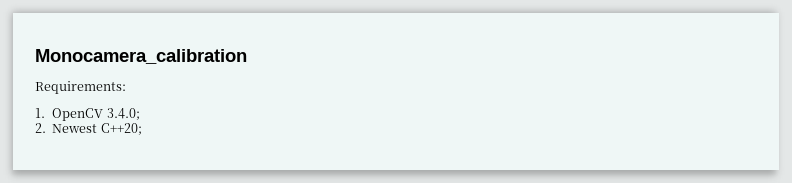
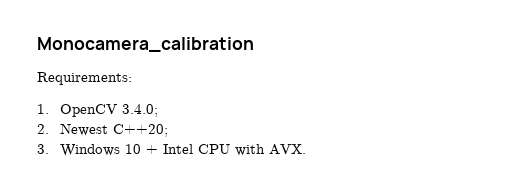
(142, 129) none -> [37,144,306,157] // 3. Windows 10 + Intel CPU with AVX.

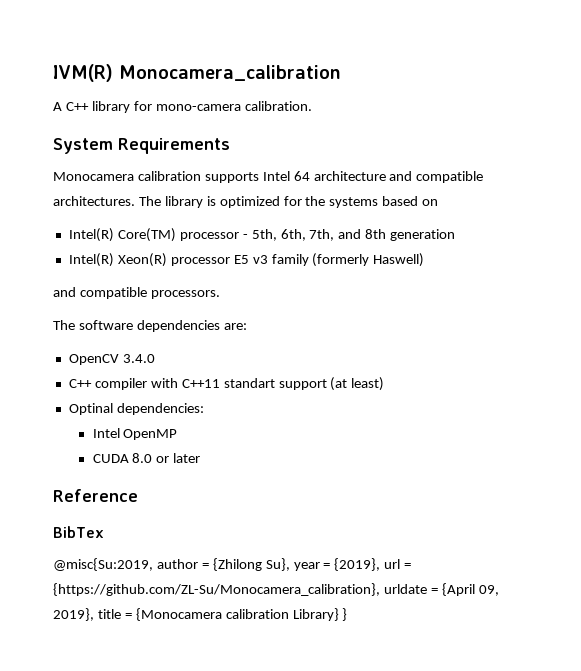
(37, 44) none -> [53,64,113,82] IVM(R)
[37,72,132,85] [37,104,158,117] [37,123,168,137] [37,144,306,157] Requirements: // 1. OpenCV 3.4.0; // 2. Newest C++20; // 3. Windows 10 + Intel CPU with AVX. -> [53,101,312,113] [53,138,230,154] [53,171,484,183] [53,196,439,208] [68,228,456,242] [68,253,425,267] [53,287,220,299] [53,320,247,332] [68,354,155,365] [68,377,385,391] [68,403,204,415] [92,428,178,440] [92,453,201,463] [53,489,138,502] [53,526,104,538] [53,558,412,571] [53,583,499,596] [53,608,348,621] A C++ library for mono-camera calibration. // System Requirements // Monocamera calibration supports Intel 64 architecture and compatible architectures. The library is optimized for the systems based on // Intel(R) Core(TM) processor - 5th, 6th, 7th, and 8th generation // Intel(R) Xeon(R) processor E5 v3 family (formerly Haswell) // and compatible processors. // The software dependencies are: // OpenCV 3.4.0 // C++ compiler with C++11 standart support (at least) // Optinal dependencies: // Intel OpenMP // CUDA 8.0 or later // Reference // BibTex // @misc{Su:2019, author = {Zhilong Su}, year = {2019}, url = {https://github.com/ZL-Su/Monocamera_calibration}, urldate = {April 09, 2019}, title = {Monocamera calibration Library} }

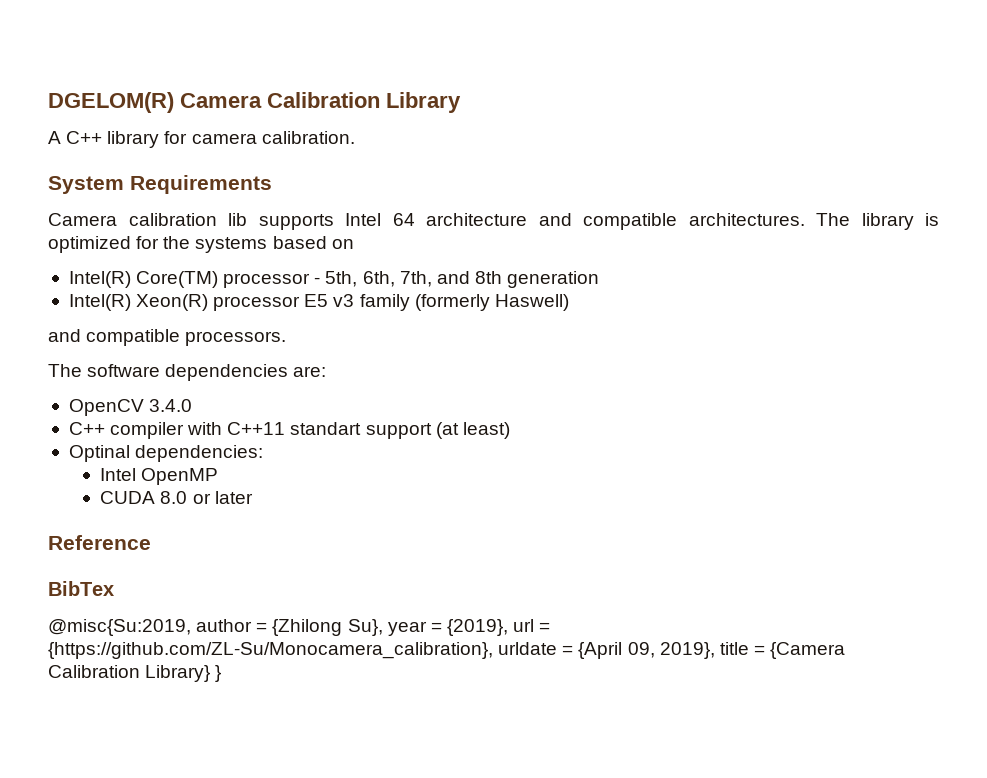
[53,64,341,82] IVM(R) Monocamera_calibration -> [48,92,461,113] DGELOM(R) Camera Calibration Library
[155,104,241,111] mono-camera -> [191,133,257,144] camera
[53,171,201,181] Monocamera calibration -> [48,213,247,226] Camera calibration lib
[135,608,289,621] {Monocamera calibration -> [770,642,846,659] [48,665,140,678] {Camera Calibration

